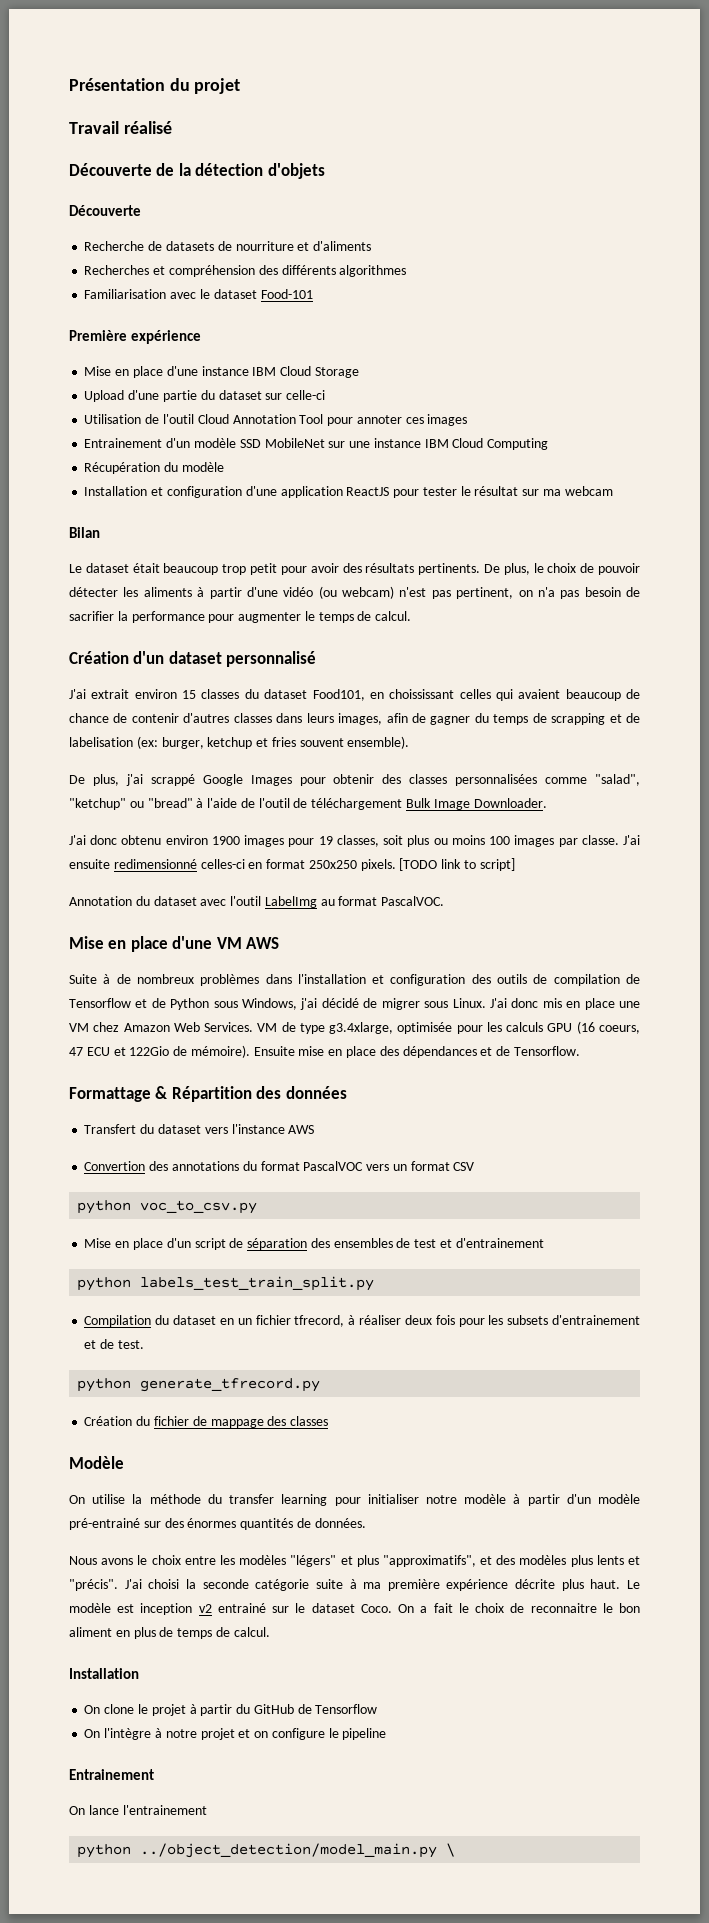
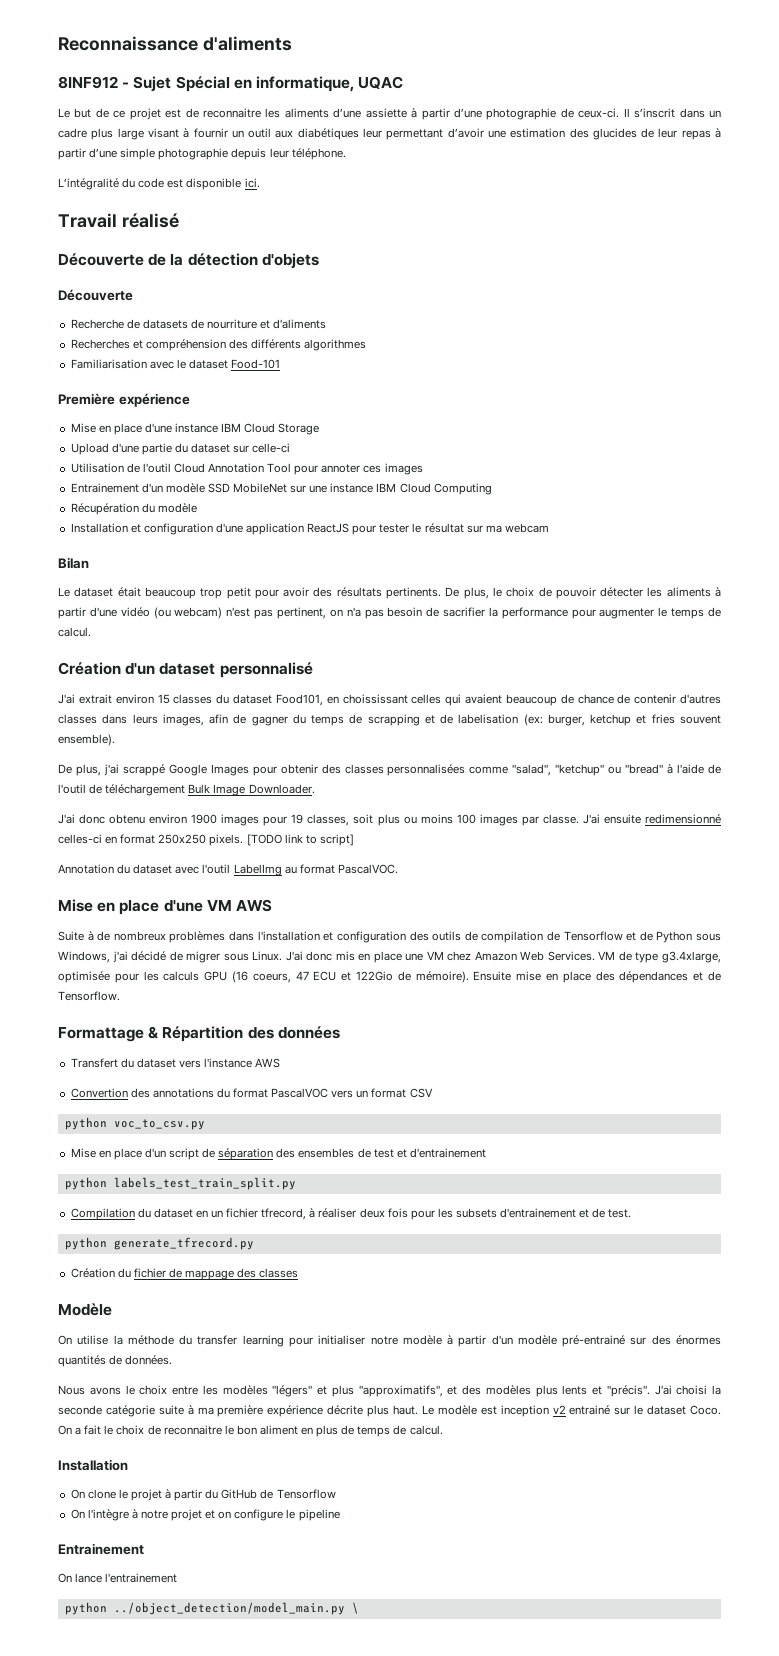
[69,78,241,94] Présentation du projet -> [58,36,292,51] [58,76,404,92] [58,108,722,120] [58,128,721,140] [58,148,346,160] [58,178,260,190] Reconnaissance d'aliments // 8INF912 - Sujet Spécial en informatique, UQAC // Le but de ce projet est de reconnaitre les aliments d’une assiette à partir d’une photographie de ceux-ci. Il s’inscrit dans un cadre plus large visant à fournir un outil aux diabétiques leur permettant d’avoir une estimation des glucides de leur repas à partir d’une simple photographie depuis leur téléphone. // L’intégralité du code est disponible ici.

